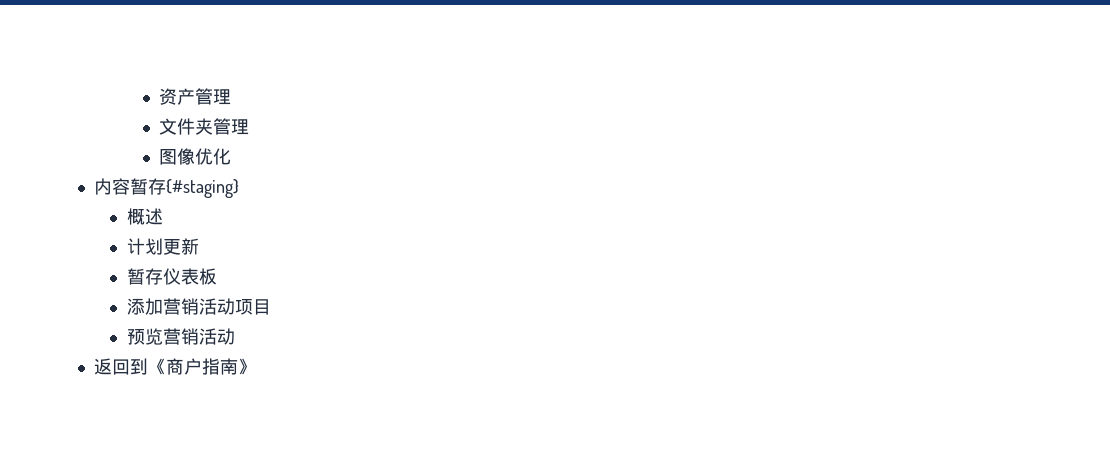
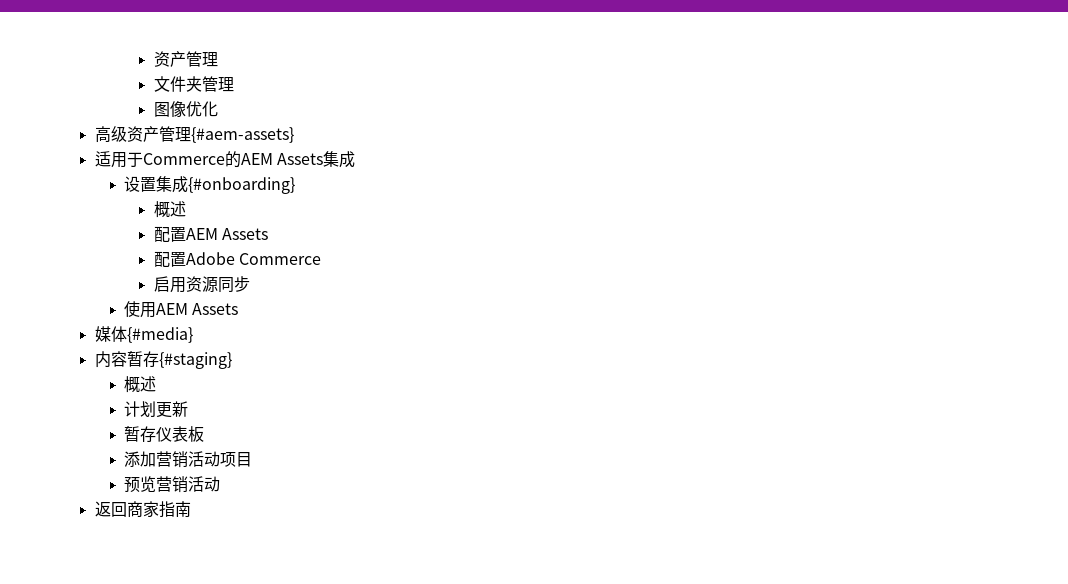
(232, 156) none -> [94,126,294,143] [94,151,355,168] [124,176,296,194] [153,201,186,218] [153,226,268,242] [153,251,321,267] [153,276,250,293] [124,301,239,318] [94,326,193,343] // 高级资产管理{#aem-assets} // 适用于Commerce的AEM Assets集成 // 设置集成{#onboarding} // 概述 // 配置AEM Assets // 配置Adobe Commerce // 启用资源同步 // 使用AEM Assets // 媒体{#media}
[129,358,256,375] 到《商户指南》 -> [126,501,191,518] 商家指南

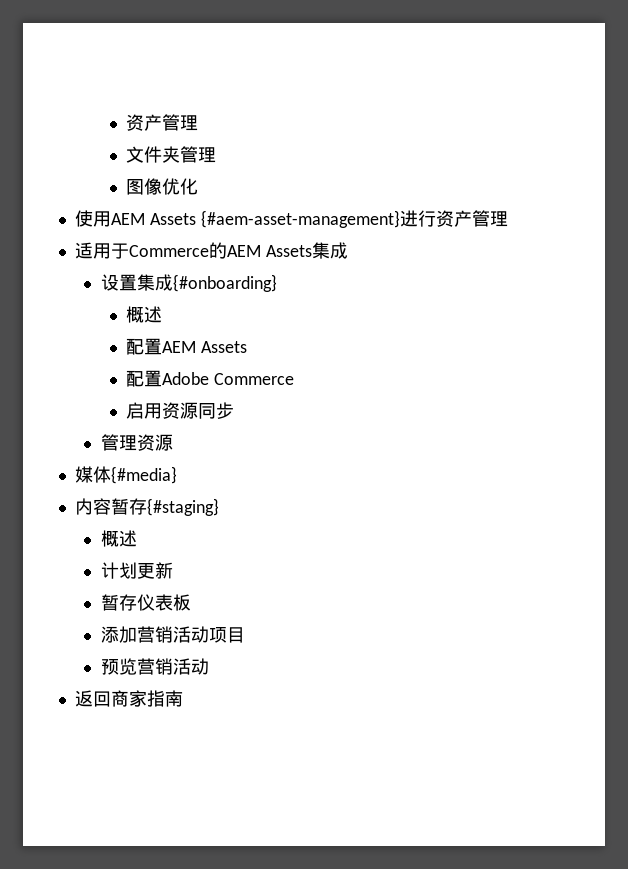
[94,126,294,143] 高级资产管理{#aem-assets} -> [74,210,508,228] 使用AEM Assets {#aem-asset-management}进行资产管理
[124,301,239,318] 使用AEM Assets -> [100,434,173,451] 管理资源

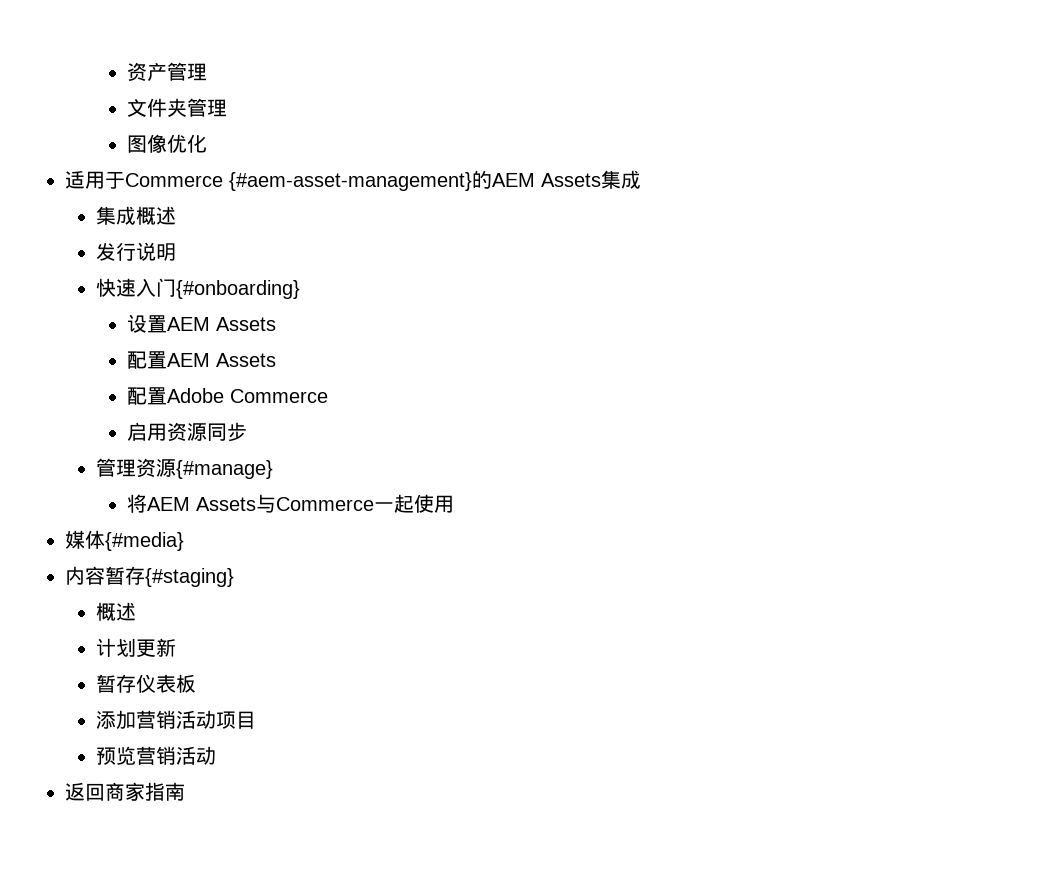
[74,210,508,228] // 使用AEM Assets {#aem-asset-management}进行资产管理 -> (208, 143) none
(209, 251) none -> [229,172,472,191] {#aem-asset-management}
[100,274,277,292] [126,306,163,323] 设置集成{#onboarding} // 概述 -> [96,206,177,225] [96,242,177,261] [96,278,301,299] [127,314,277,333] 集成概述 // 发行说明 // 快速入门{#onboarding} // 设置AEM Assets
(173, 442) none -> [176,460,274,479] [127,494,455,513] {#manage} // 将AEM Assets与Commerce一起使用

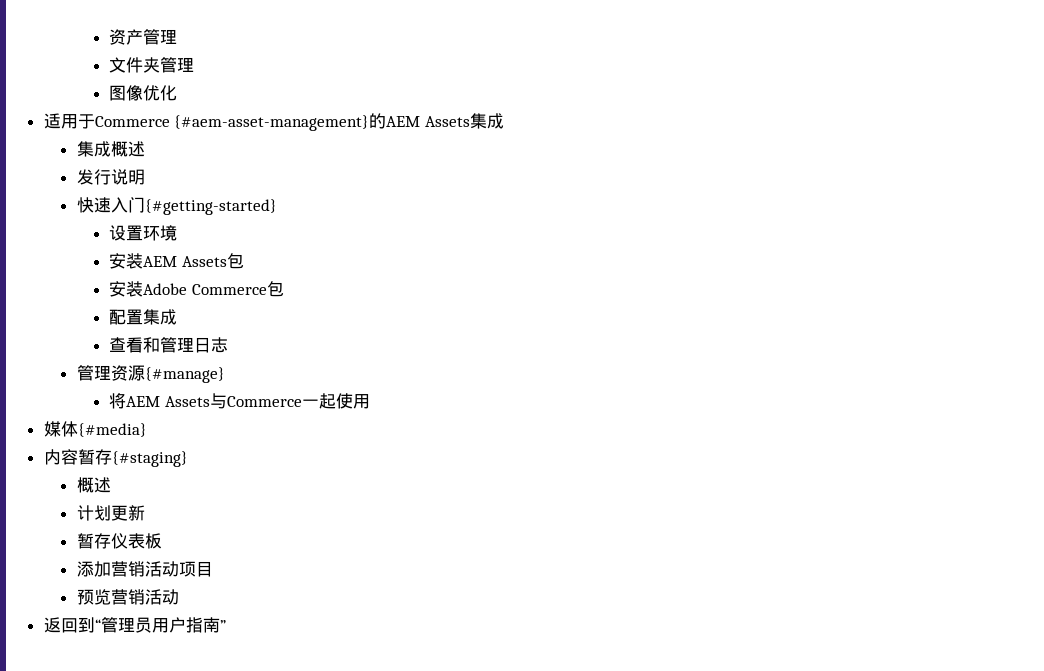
[176,280,301,299] {#onboarding} -> [144,199,277,215] {#getting-started}
[167,317,277,331] [127,351,277,369] [127,387,329,405] [127,422,248,442] AEM Assets // 配置AEM Assets // 配置Adobe Commerce // 启用资源同步 -> [143,225,178,241] [109,253,244,269] [109,281,284,297] [109,309,178,325] [109,337,229,353] 环境 // 安装AEM Assets包 // 安装Adobe Commerce包 // 配置集成 // 查看和管理日志
[105,782,185,801] 商家指南 -> [77,617,226,633] 到“管理员用户指南”

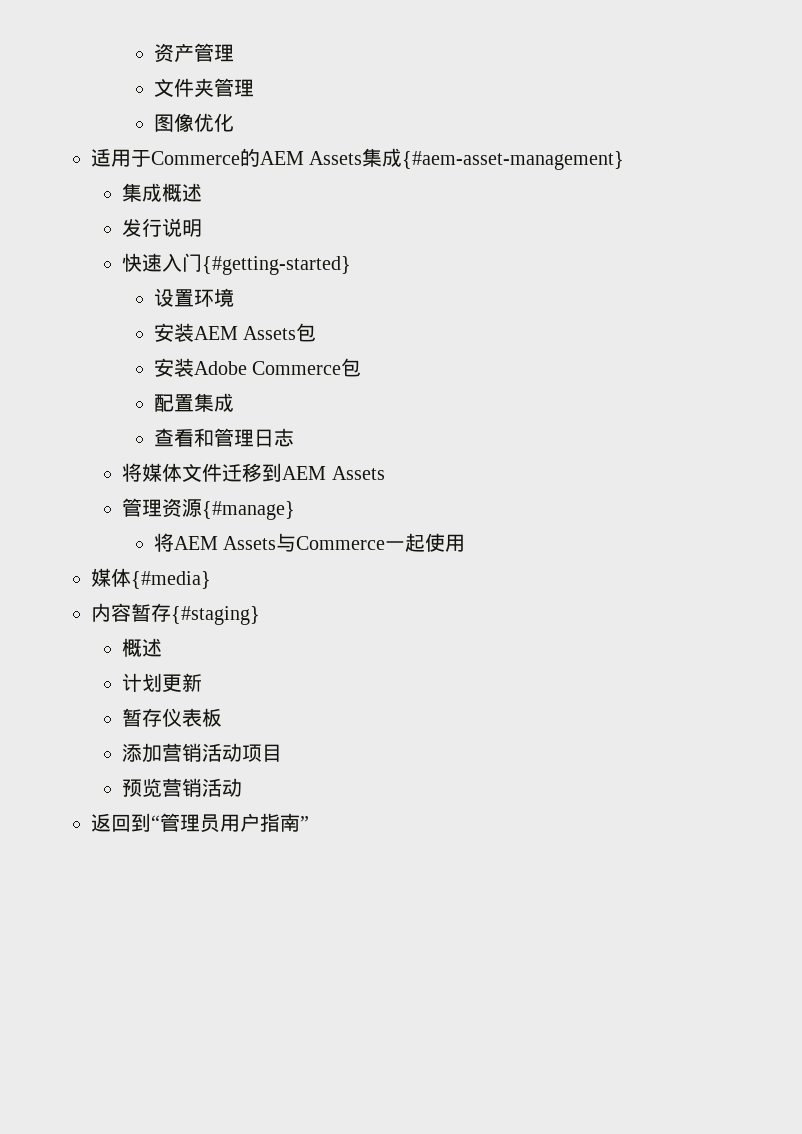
[174,115,370,131] {#aem-asset-management} -> (240, 158) none
(504, 121) none -> [402,151,625,170] {#aem-asset-management}
(229, 345) none -> [122,463,385,482] // 将媒体文件迁移到AEM Assets

